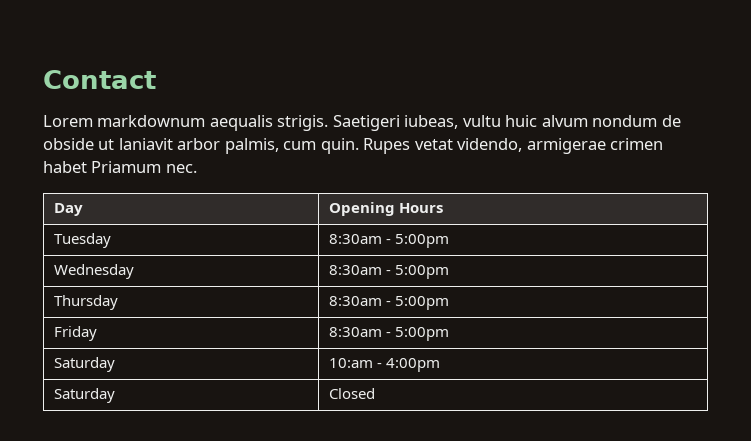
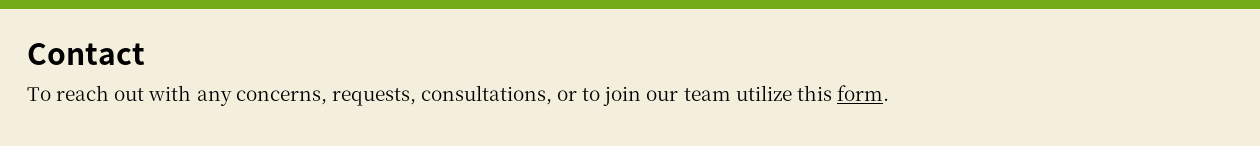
[43,115,681,131] [43,138,664,154] [43,161,197,173] [54,203,84,216] [329,202,444,216] [54,233,112,248] [329,234,450,248] [54,264,135,279] [329,265,450,279] [54,295,119,310] [329,296,450,310] [54,326,98,341] [329,327,450,341] [54,357,116,372] [329,358,441,372] [54,388,116,403] [329,388,376,399] Lorem markdownum aequalis strigis. Saetigeri iubeas, vultu huic alvum nondum de obside ut laniavit arbor palmis, cum quin. Rupes vetat videndo, armigerae crimen habet Priamum nec. // Day | Opening Hours // Tuesday | 8:30am - 5:00pm // Wednesday | 8:30am - 5:00pm // Thursday | 8:30am - 5:00pm // Friday | 8:30am - 5:00pm // Saturday | 10:am - 4:00pm // Saturday | Closed -> [27,85,889,106] To reach out with any concerns, requests, consultations, or to join our team utilize this form.

